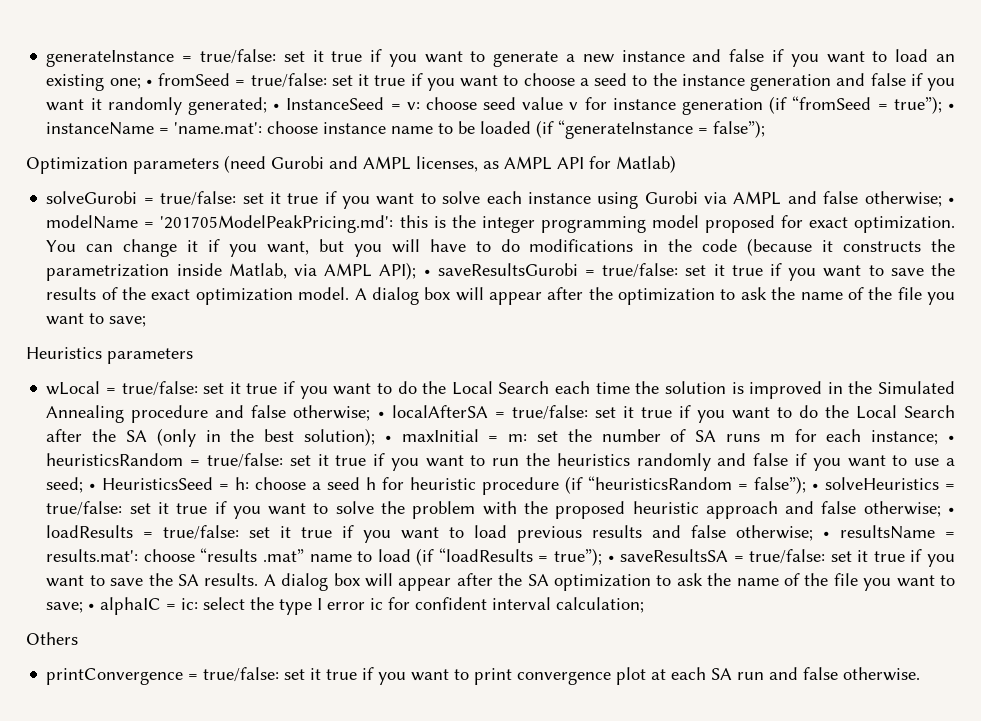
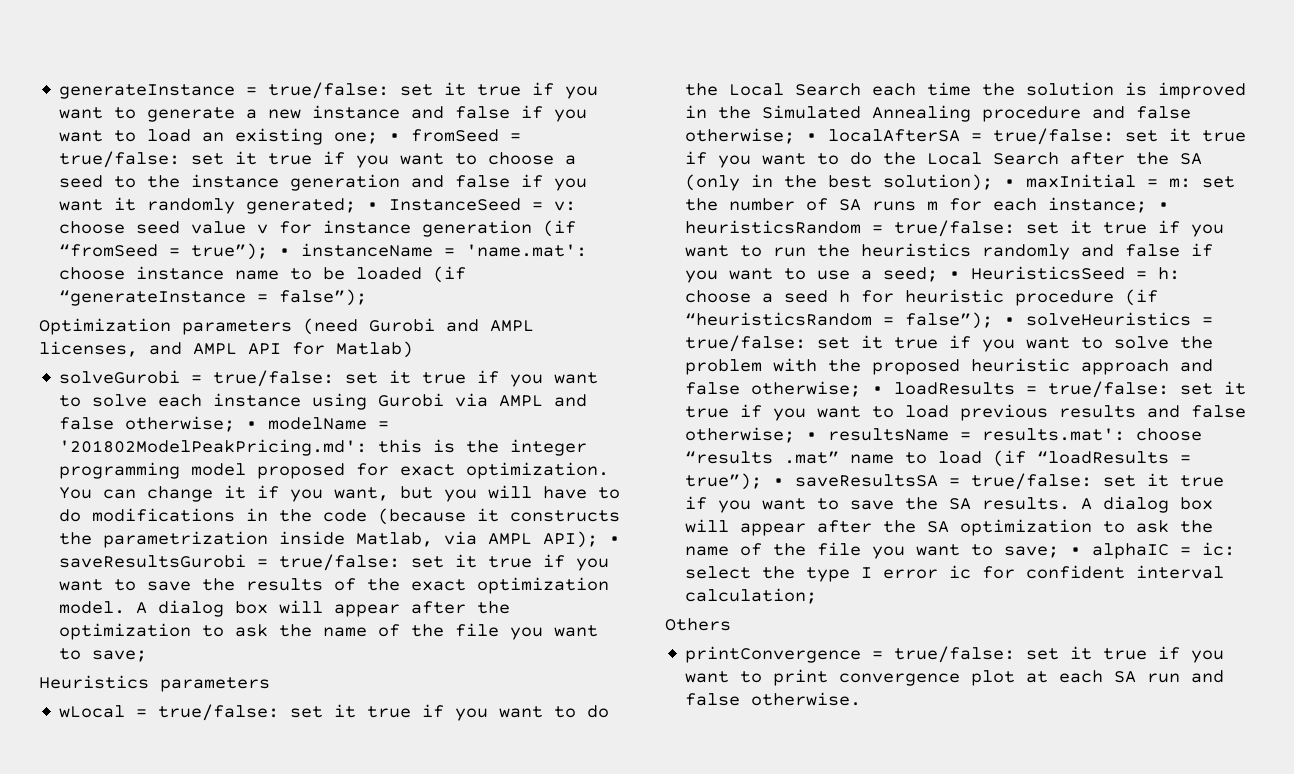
[483,161,499,169] as -> [149,342,182,355] and
[160,215,394,233] '201705ModelPeakPricing.md': -> [59,439,368,456] '201802ModelPeakPricing.md':

